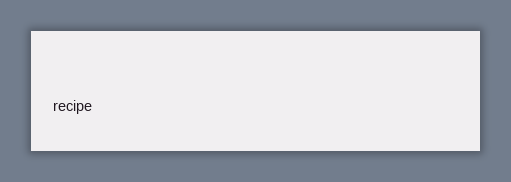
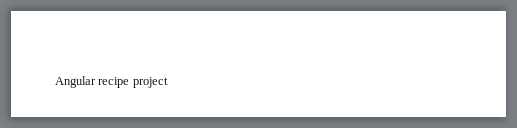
[53,100,92,114] recipe -> [55,76,168,88] Angular recipe project

